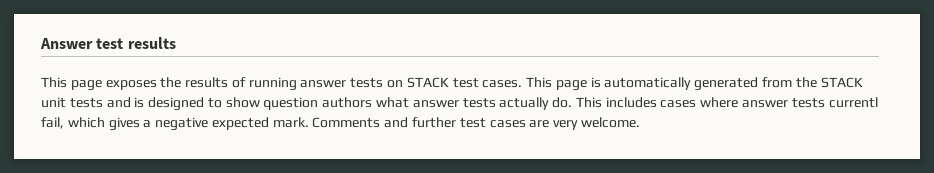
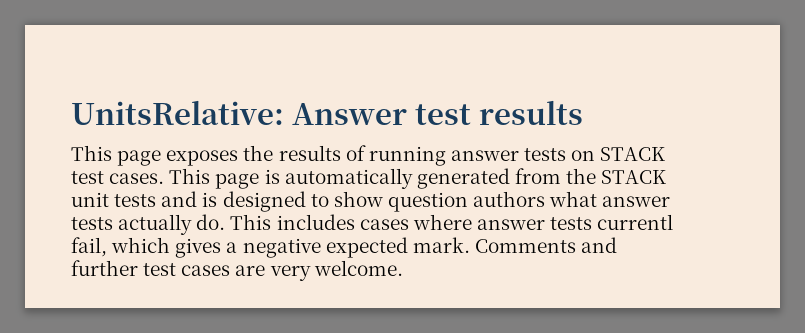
(40, 43) none -> [71,100,284,125] UnitsRelative:

